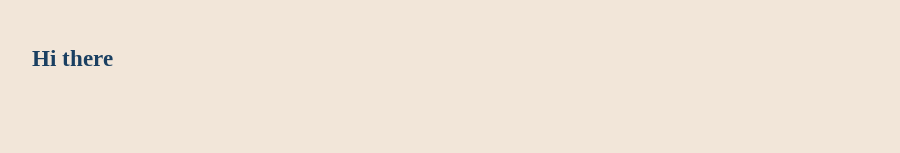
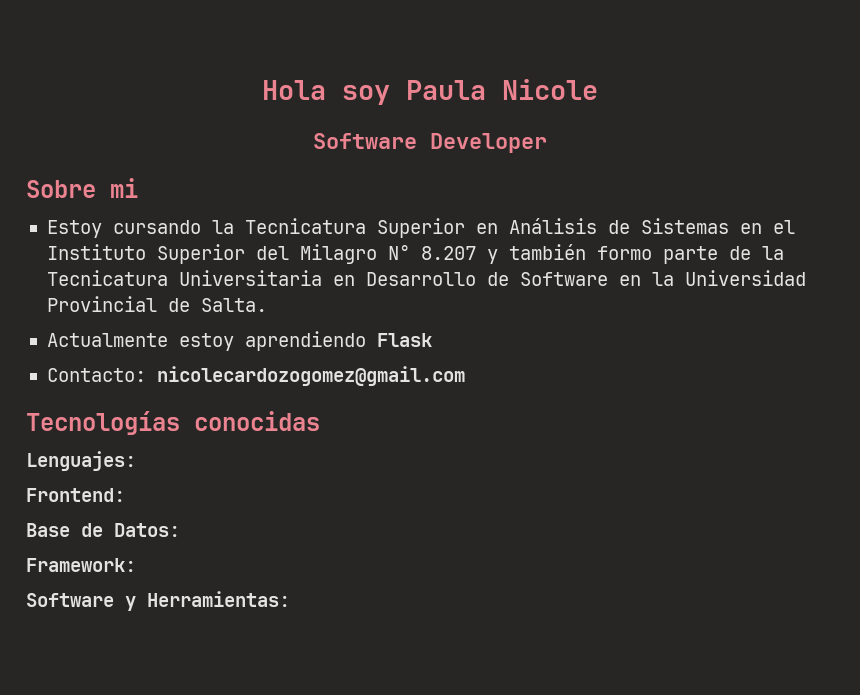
[32,50,114,66] Hi there -> [262,79,598,105] [313,133,547,153] [26,178,138,198] [46,218,795,238] [46,244,784,264] [46,270,806,286] [46,296,267,312] [46,331,432,351] [46,366,465,386] [26,411,320,435] [26,451,136,471] [26,488,125,502] [26,523,180,537] [26,558,136,572] [26,591,290,611] Hola soy Paula Nicole // Software Developer // Sobre mi // Estoy cursando la Tecnicatura Superior en Análisis de Sistemas en el Instituto Superior del Milagro N° 8.207 y también formo parte de la Tecnicatura Universitaria en Desarrollo de Software en la Universidad Provincial de Salta. // Actualmente estoy aprendiendo Flask // Contacto: nicolecardozogomez@gmail.com // Tecnologías conocidas // Lenguajes: // Frontend: // Base de Datos: // Framework: // Software y Herramientas:

